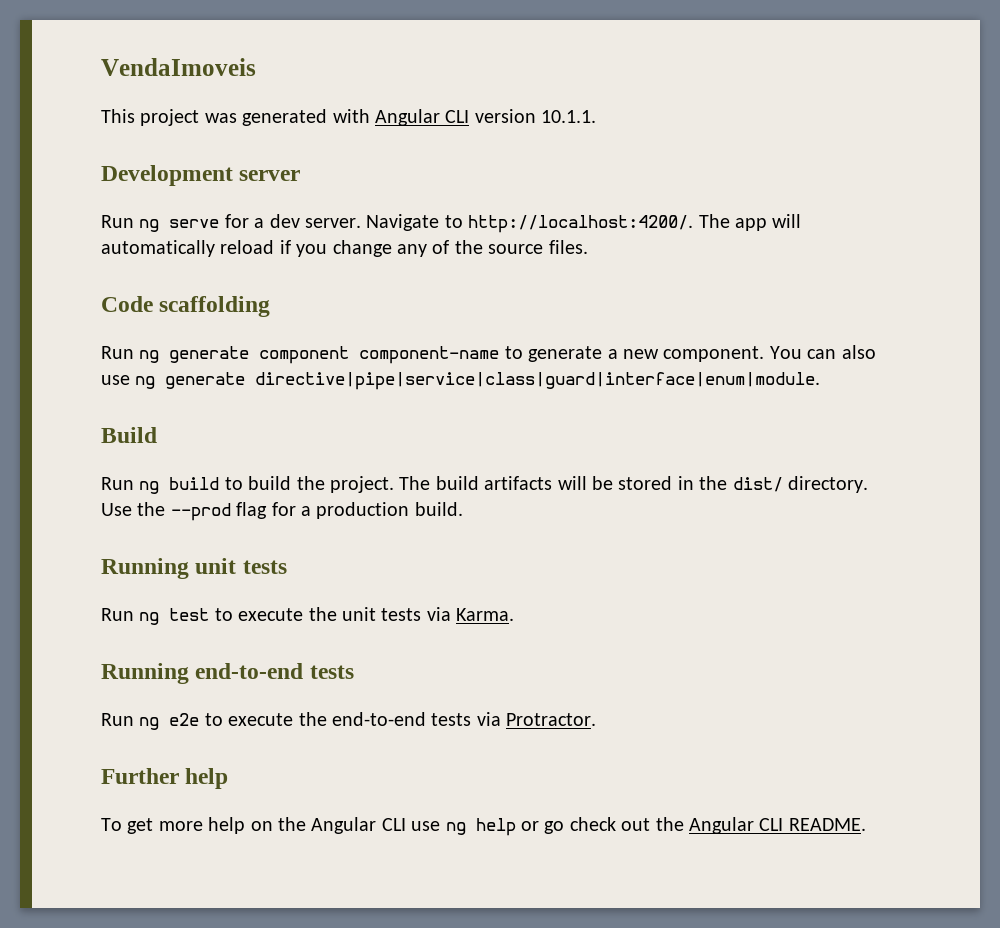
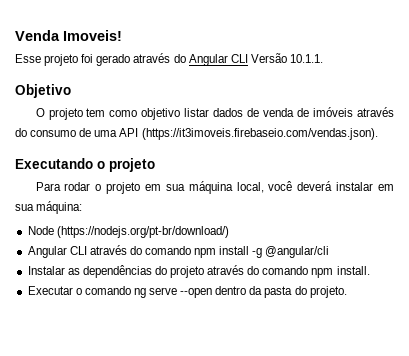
[101,58,256,76] [101,109,536,126] VendaImoveis // This project was generated with Angular CLI version -> [15,30,122,41] [15,53,287,66] Venda Imoveis! // Esse projeto foi gerado através do Angular CLI Versão
[101,165,301,186] [101,214,802,233] [101,240,588,257] [101,296,271,317] [101,345,876,364] [101,372,821,390] [101,427,157,443] [101,476,868,494] [101,502,463,521] [101,558,287,579] [101,607,515,625] [101,663,354,684] [101,712,597,730] [101,768,229,789] [101,817,866,836] Development server // Run ng serve for a dev server. Navigate to http://localhost:4200/. The app will automatically reload if you change any of the source files. // Code scaffolding // Run ng generate component component-name to generate a new component. You can also use ng generate directive|pipe|service|class|guard|interface|enum|module. // Build // Run ng build to build the project. The build artifacts will be stored in the dist/ directory. Use the --prod flag for a production build. // Running unit tests // Run ng test to execute the unit tests via Karma. // Running end-to-end tests // Run ng e2e to execute the end-to-end tests via Protractor. // Further help // To get more help on the Angular CLI use ng help or go check out the Angular CLI README. -> [15,84,71,98] [35,107,394,120] [15,128,378,140] [15,158,155,172] [35,181,394,194] [15,201,83,214] [27,226,229,238] [27,245,330,258] [27,265,370,278] [27,286,347,298] Objetivo // O projeto tem como objetivo listar dados de venda de imóveis através do consumo de uma API (https://it3imoveis.firebaseio.com/vendas.json). // Executando o projeto // Para rodar o projeto em sua máquina local, você deverá instalar em sua máquina: // Node (https://nodejs.org/pt-br/download/) // Angular CLI através do comando npm install -g @angular/cli // Instalar as dependências do projeto através do comando npm install. // Executar o comando ng serve --open dentro da pasta do projeto.

